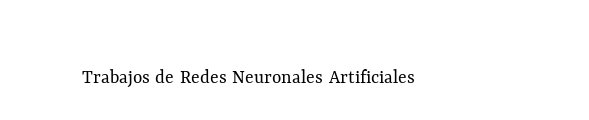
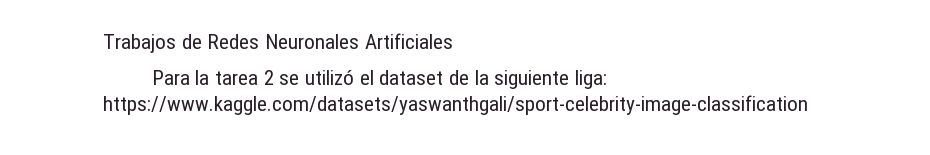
(415, 76) none -> [151,70,607,89] [103,95,808,115] // Para la tarea 2 se utilizó el dataset de la siguiente liga: https://www.kaggle.com/datasets/yaswanthgali/sport-celebrity-image-classification

